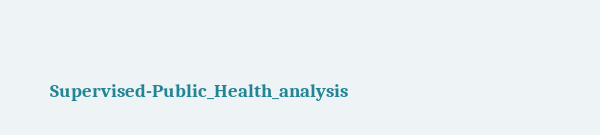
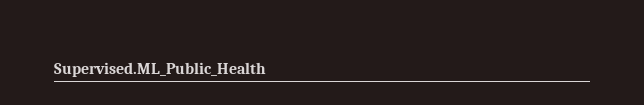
[50,84,348,101] Supervised-Public_Health_analysis -> [54,62,266,77] Supervised.ML_Public_Health

